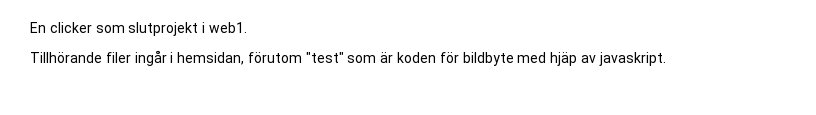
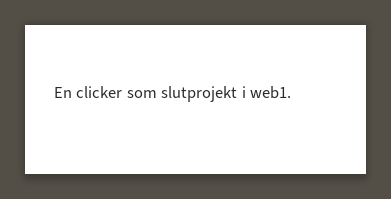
[30,50,666,66] // Tillhörande filer ingår i hemsidan, förutom "test" som är koden för bildbyte med hjäp av javaskript. -> (292, 92) none

